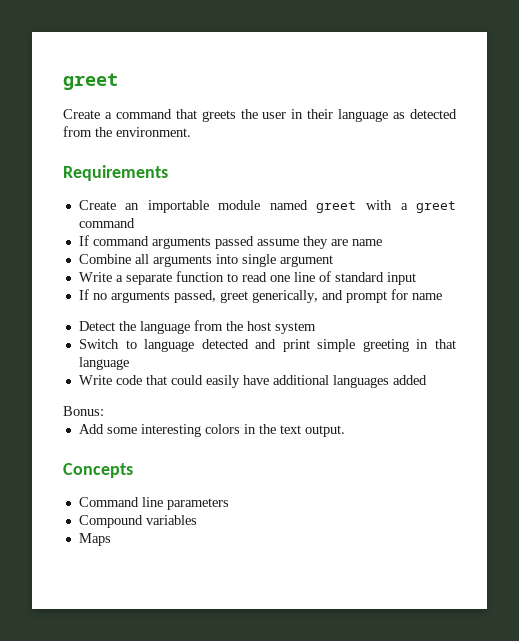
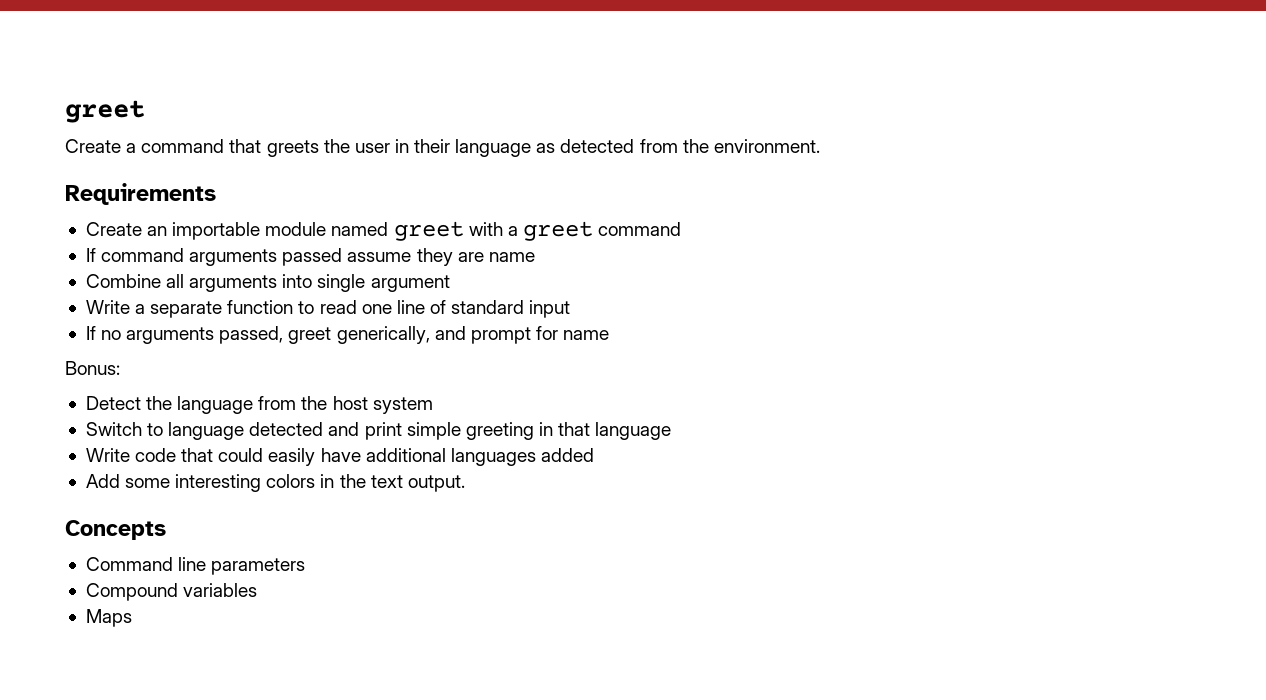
(442, 296) none -> [65,361,120,375] // Bonus:
[63,406,104,416] // Bonus: -> (594, 455) none

